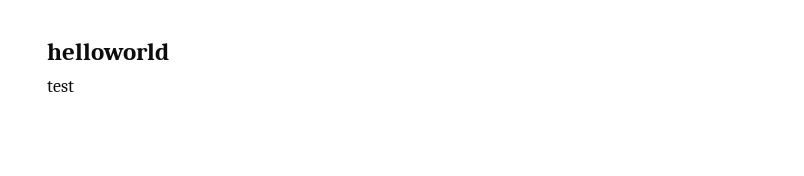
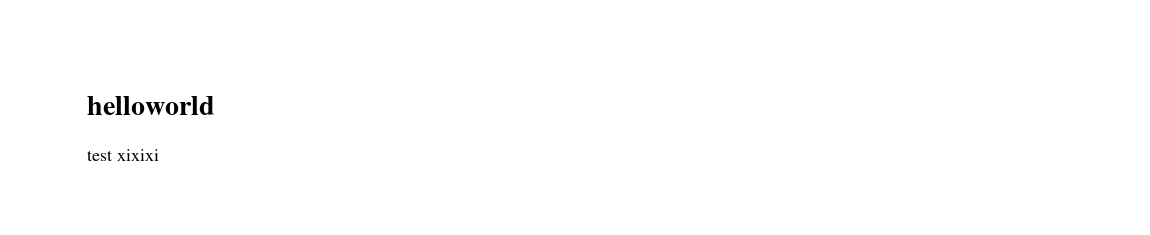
(74, 86) none -> [117,149,159,161] xixixi

